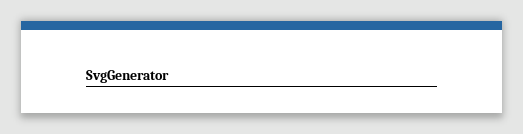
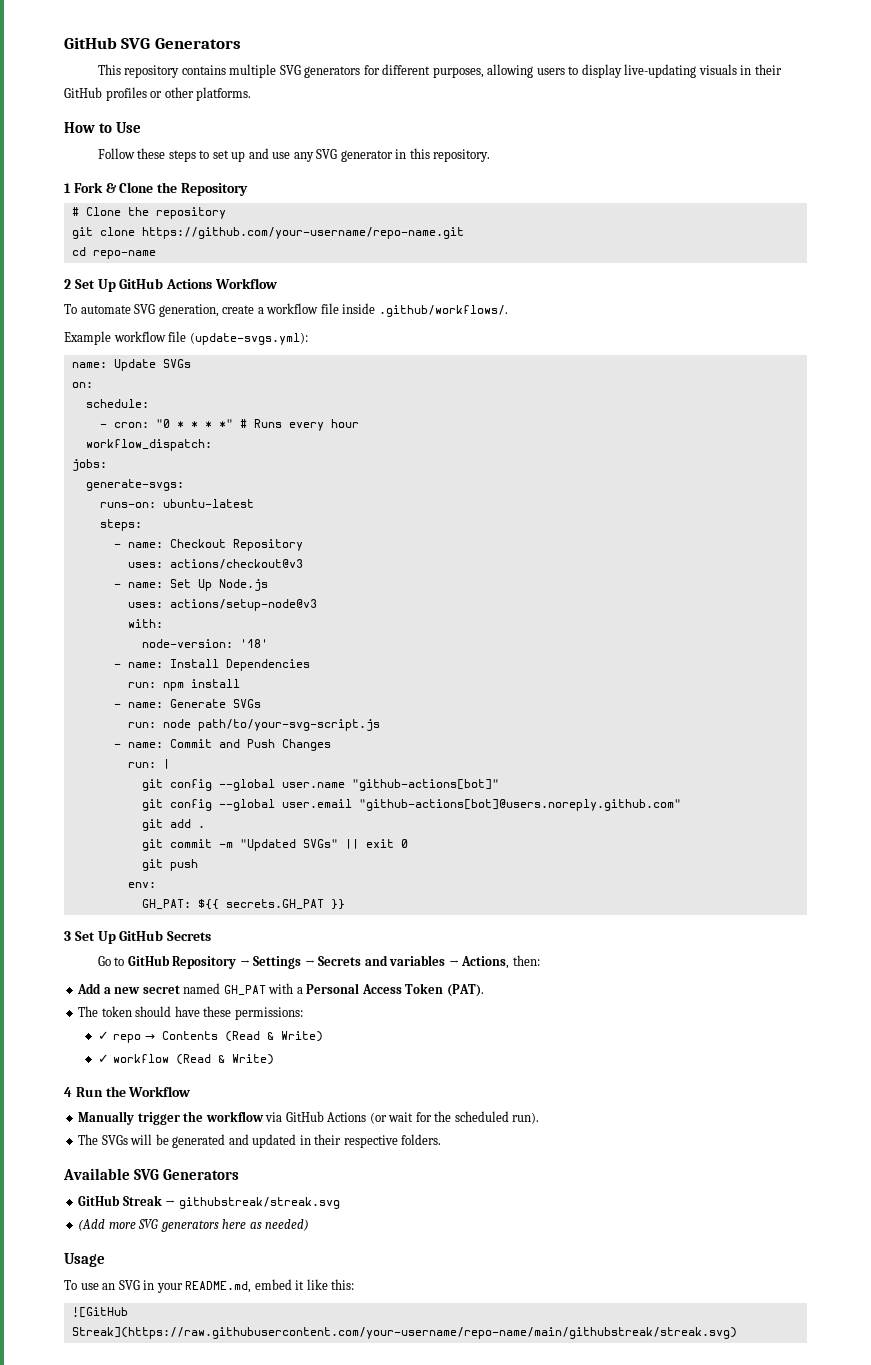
[86,70,169,83] SvgGenerator -> [64,37,241,49] [97,64,782,78] [64,87,252,101] [64,122,142,133] [97,148,491,162] [64,182,248,196] [71,207,226,219] [71,227,464,239] [71,247,156,259] [64,278,277,292] [64,303,508,317] [64,331,308,345] [71,359,191,371] [71,382,93,388] [85,399,149,408] [99,419,359,431] [85,439,212,451] [71,459,107,471] [85,479,184,491] [99,499,254,508] [99,519,142,531] [113,539,303,551] [127,559,303,569] [113,579,268,591] [127,599,317,611] [127,619,163,628] [141,639,268,648] [113,659,310,671] [127,679,240,691] [113,699,261,708] [127,719,380,731] [113,739,331,751] [127,759,170,769] [141,779,499,791] [141,799,681,811] [141,819,205,831] [141,839,408,851] [141,859,198,871] [127,882,156,888] [141,899,345,910] [64,930,212,944] [97,955,540,969] [77,983,484,997] [78,1006,303,1020] [98,1031,323,1043] [98,1054,274,1065] [64,1086,191,1097] [78,1111,540,1125] [78,1134,442,1148] [63,1168,240,1180] [78,1195,340,1209] [78,1219,310,1232] [64,1253,105,1267] [64,1279,355,1293] [71,1307,128,1318] [71,1327,737,1339] GitHub SVG Generators // This repository contains multiple SVG generators for different purposes, allowing users to display live-updating visuals in their GitHub profiles or other platforms. // How to Use // Follow these steps to set up and use any SVG generator in this repository. // 1 Fork & Clone the Repository // # Clone the repository // git clone https://github.com/your-username/repo-name.git // cd repo-name // 2 Set Up GitHub Actions Workflow // To automate SVG generation, create a workflow file inside .github/workflows/. // Example workflow file (update-svgs.yml): // name: Update SVGs // on: // schedule: // - cron: "0 * * * *" # Runs every hour // workflow_dispatch: // jobs: // generate-svgs: // runs-on: ubuntu-latest // steps: // - name: Checkout Repository // uses: actions/checkout@v3 // - name: Set Up Node.js // uses: actions/setup-node@v3 // with: // node-version: '18' // - name: Install Dependencies // run: npm install // - name: Generate SVGs // run: node path/to/your-svg-script.js // - name: Commit and Push Changes // run: | // git config --global user.name "github-actions[bot]" // git config --global user.email "github-actions[bot]@users.noreply.github.com" // git add . // git commit -m "Updated SVGs" || exit 0 // git push // env: // GH_PAT: ${{ secrets.GH_PAT }} // 3 Set Up GitHub Secrets // Go to GitHub Repository → Settings → Secrets and variables → Actions, then: // Add a new secret named GH_PAT with a Personal Access Token (PAT). // The token should have these permissions: // ✓ repo → Contents (Read & Write) // ✓ workflow (Read & Write) // 4 Run the Workflow // Manually trigger the workflow via GitHub Actions (or wait for the scheduled run). // The SVGs will be generated and updated in their respective folders. // Available SVG Generators // GitHub Streak → githubstreak/streak.svg // (Add more SVG generators here as needed) // Usage // To use an SVG in your README.md, embed it like this: // ![GitHub Streak](https://raw.githubusercontent.com/your-username/repo-name/main/githubstreak/streak.svg)

